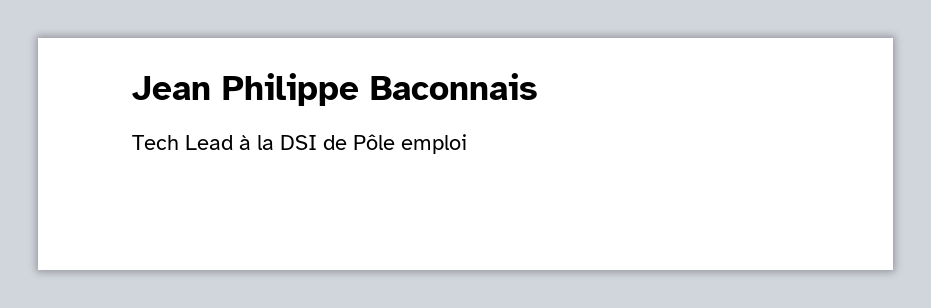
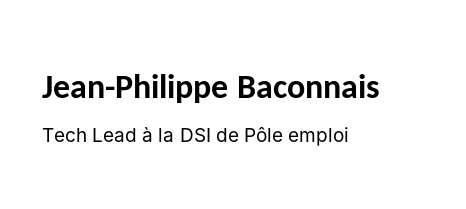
[132,73,359,106] Jean Philippe -> [42,74,228,103] Jean-Philippe

